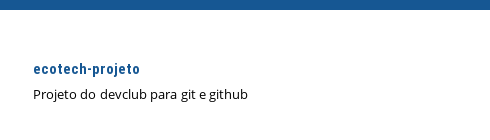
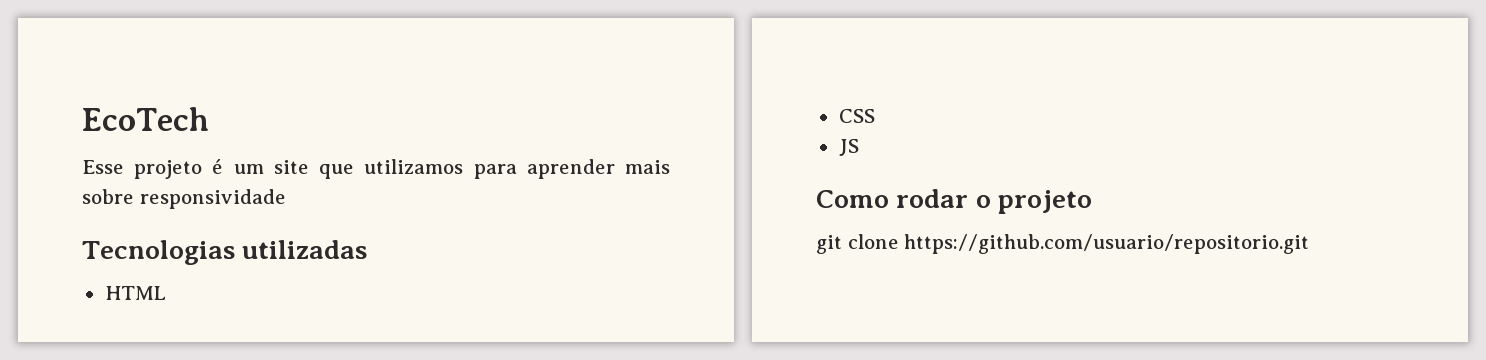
[33,63,140,77] [33,89,249,102] ecotech-projeto // Projeto do devclub para git e github -> [82,107,209,131] [82,159,670,179] [82,189,286,209] [82,240,368,265] [104,286,166,300] [838,109,875,123] [838,139,859,156] [816,189,1093,214] [816,234,1310,254] EcoTech // Esse projeto é um site que utilizamos para aprender mais sobre responsividade // Tecnologias utilizadas // HTML // CSS // JS // Como rodar o projeto // git clone https://github.com/usuario/repositorio.git

